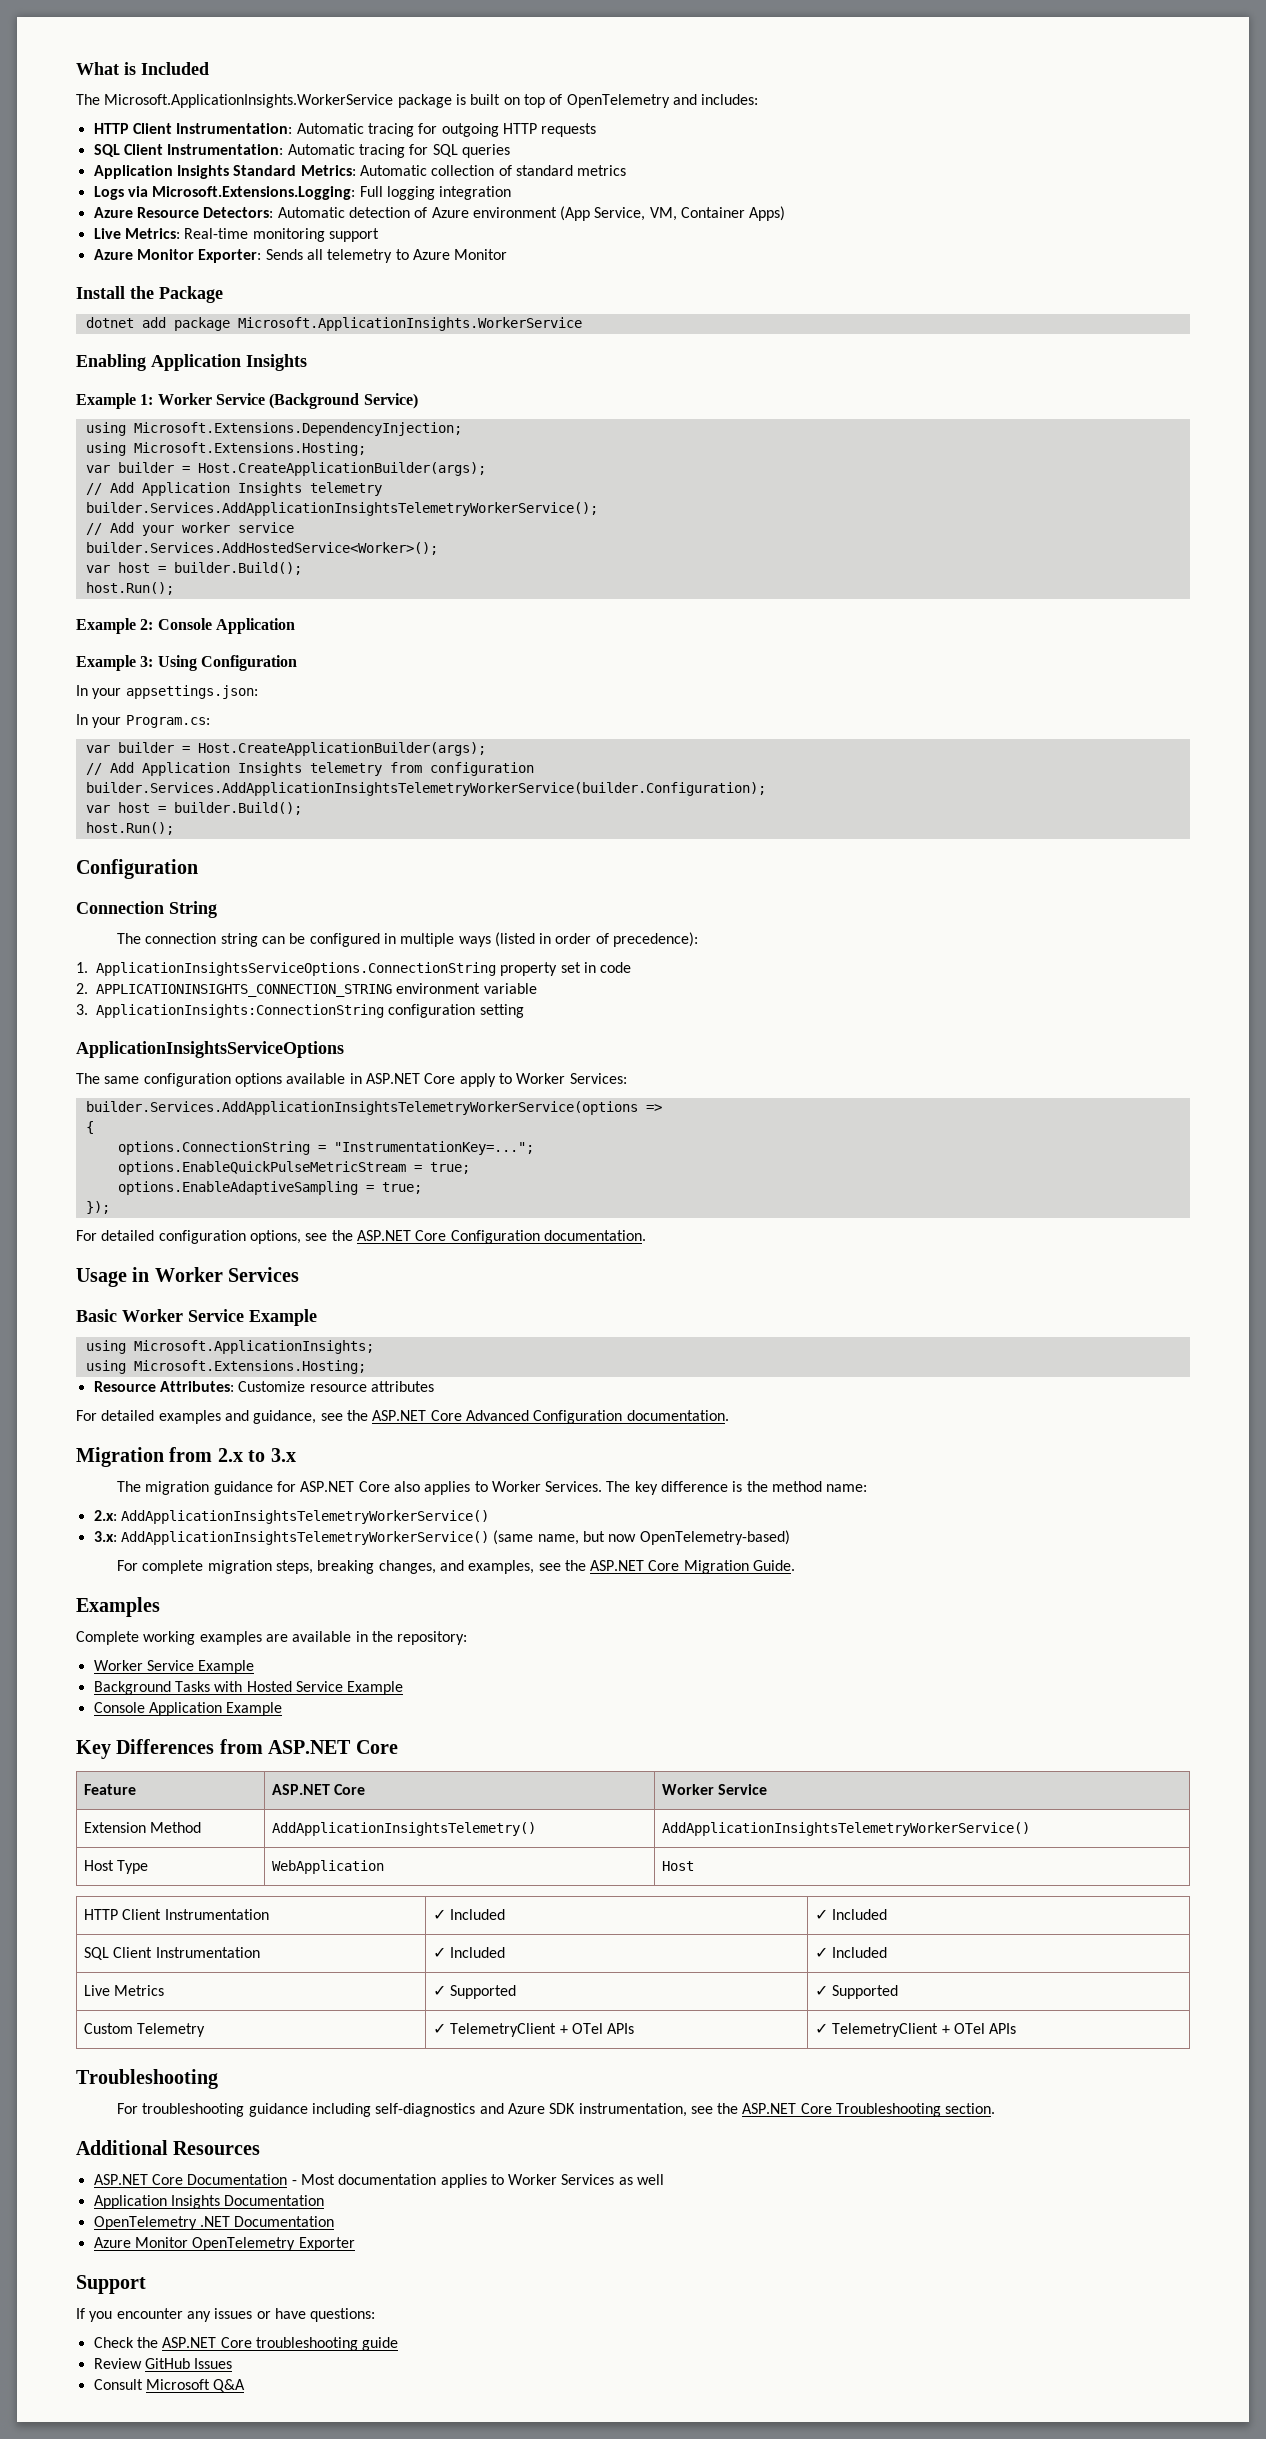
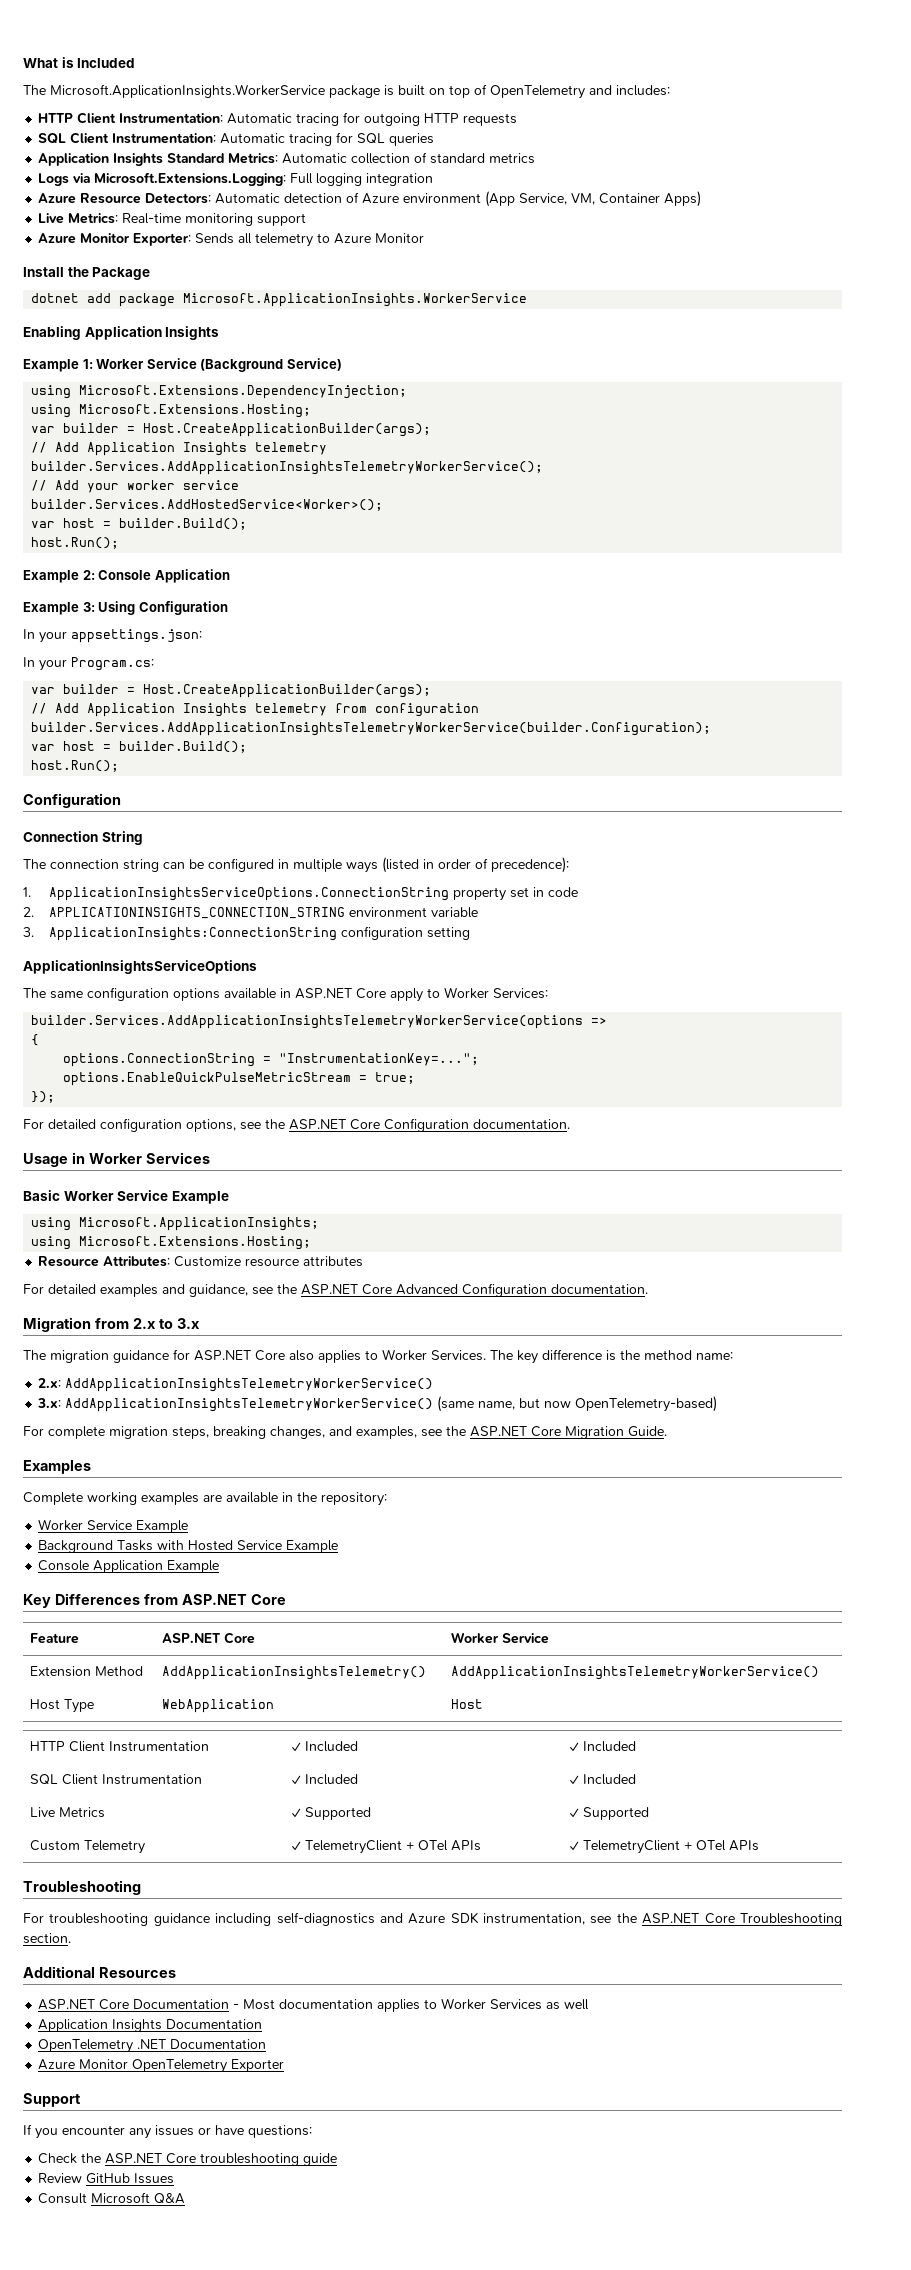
[117,1181,422,1195] // options.EnableAdaptiveSampling = true; -> (416, 1078) none

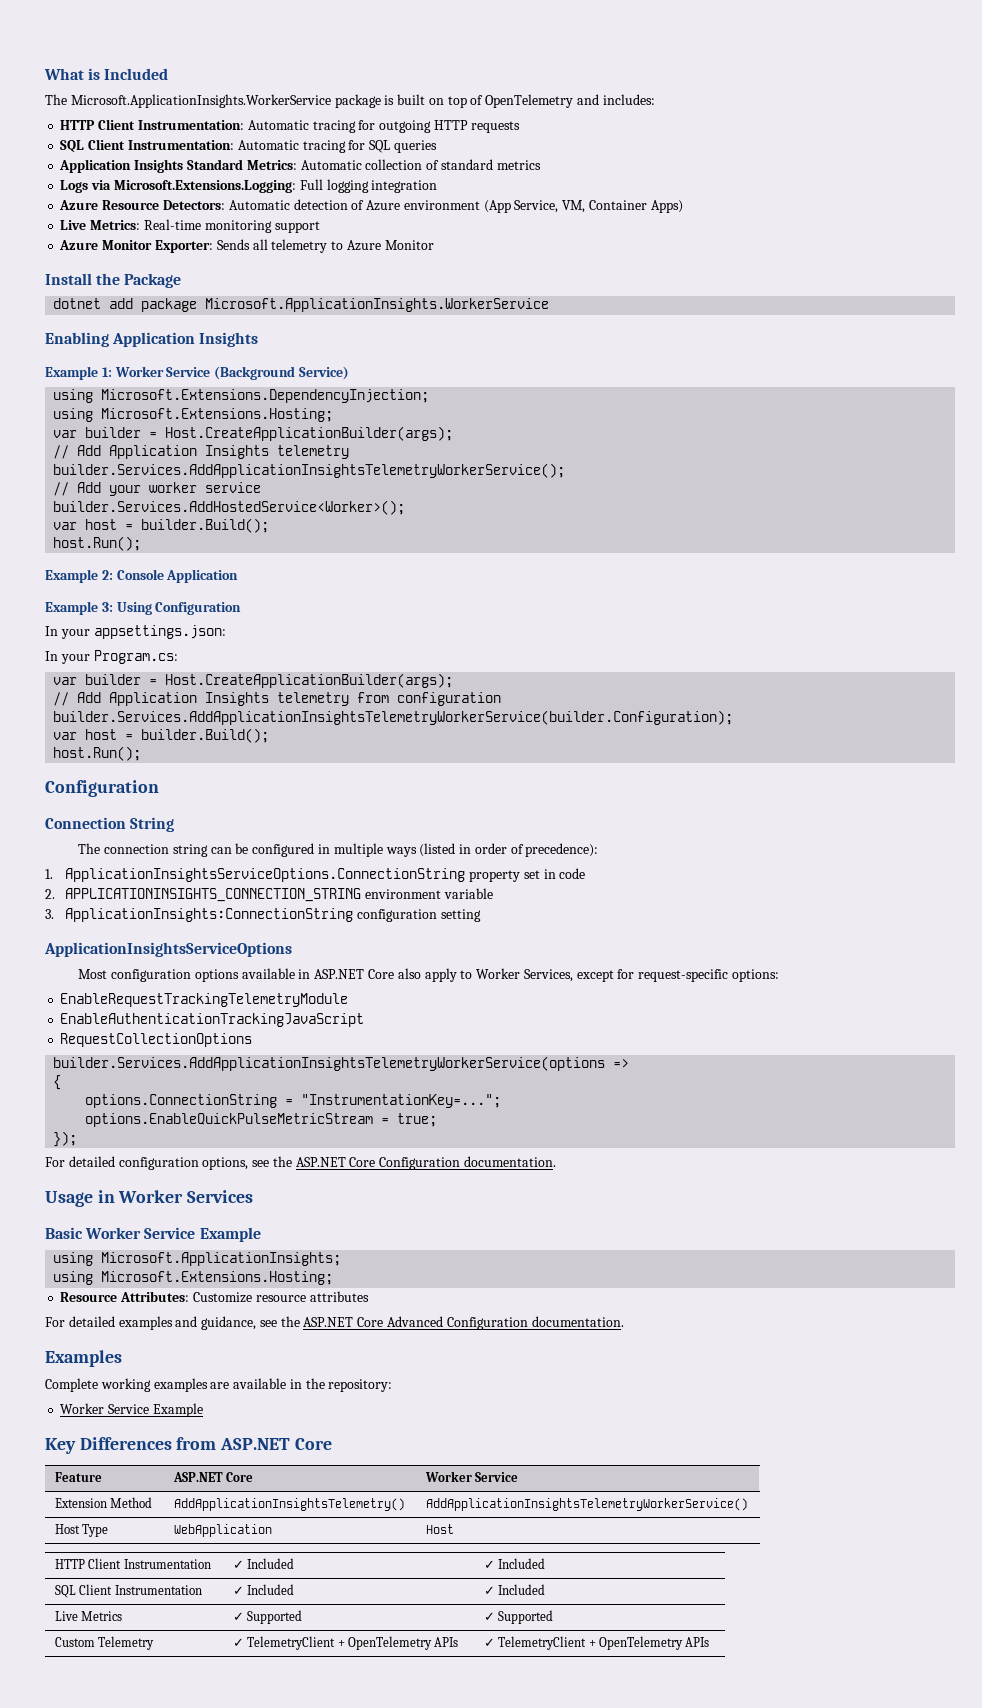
[23,988,83,999] The same -> [78,969,108,979] Most
(386, 993) none -> [397,968,421,979] also
[493,988,548,999] Services: -> [523,969,780,982] [60,993,349,1007] [60,1013,365,1027] [60,1033,253,1047] Services, except for request-specific options: // EnableRequestTrackingTelemetryModule // EnableAuthenticationTrackingJavaScript // RequestCollectionOptions
[23,1317,200,1332] [23,1349,733,1364] [38,1378,434,1392] [37,1396,718,1412] [23,1426,667,1439] // Migration from 2.x to 3.x // The migration guidance for ASP.NET Core also applies to Worker Services. The key difference is the method name: // 2.x: AddApplicationInsightsTelemetryWorkerService() // 3.x: AddApplicationInsightsTelemetryWorkerService() (same name, but now OpenTelemetry-based) // For complete migration steps, breaking changes, and examples, see the ASP.NET Core Migration Guide. -> (624, 1321) none
[38,1540,339,1553] [38,1560,220,1573] // Background Tasks with Hosted Service Example // Console Application Example -> (203, 1410) none
[417,1840,448,1851] OTel -> [348,1636,433,1650] OpenTelemetry
[695,1840,759,1851] [23,1880,141,1895] [23,1912,842,1926] [23,1933,71,1944] [23,1966,176,1978] [38,1998,590,2012] [38,2019,263,2032] [38,2039,267,2053] [38,2059,285,2073] [23,2093,81,2107] [23,2124,312,2139] [38,2153,338,2166] [38,2173,175,2184] [38,2192,186,2204] OTel APIs // Troubleshooting // For troubleshooting guidance including self-diagnostics and Azure SDK instrumentation, see the ASP.NET Core Troubleshooting section. // Additional Resources // ASP.NET Core Documentation - Most documentation applies to Worker Services as well // Application Insights Documentation // OpenTelemetry .NET Documentation // Azure Monitor OpenTelemetry Exporter // Support // If you encounter any issues or have questions: // Check the ASP.NET Core troubleshooting guide // Review GitHub Issues // Consult Microsoft Q&A -> [599,1636,710,1650] OpenTelemetry APIs

